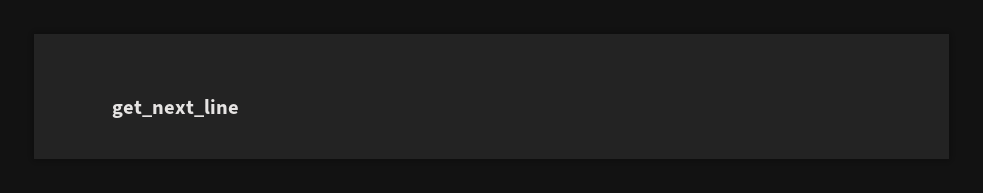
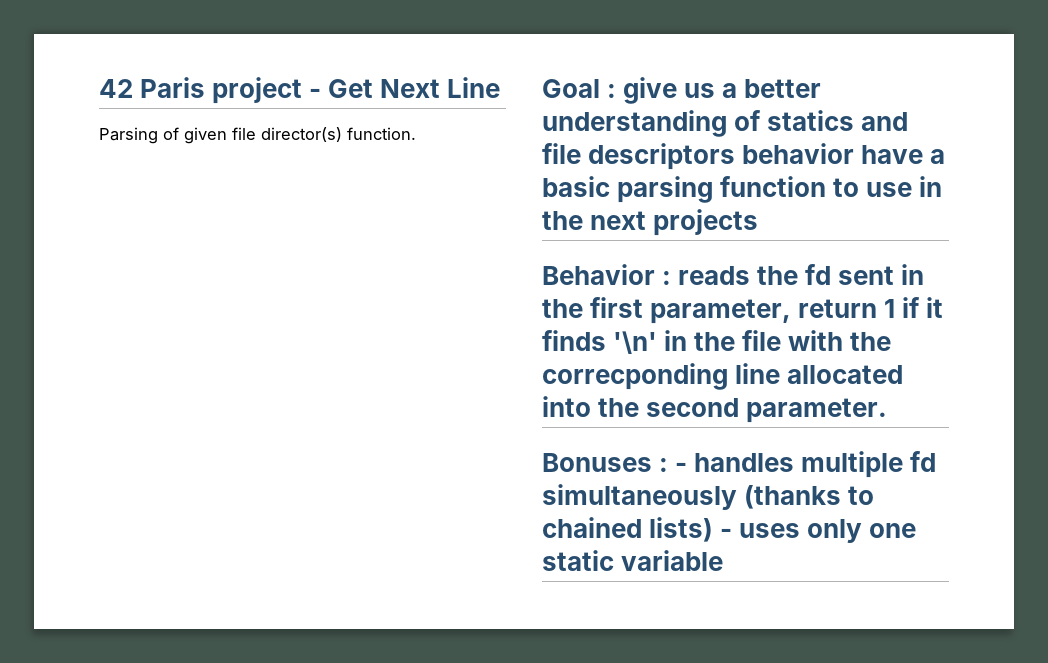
[112,99,239,118] get_next_line -> [99,77,501,104] [99,127,416,144] [542,77,822,104] [542,110,909,137] [542,143,946,170] [542,176,943,203] [542,209,759,236] [542,264,925,285] [542,297,944,324] [542,330,892,354] [542,363,904,390] [542,396,888,423] [542,451,937,478] [542,484,875,510] [542,517,917,543] [542,550,724,571] 42 Paris project - Get Next Line // Parsing of given file director(s) function. // Goal : give us a better understanding of statics and file descriptors behavior have a basic parsing function to use in the next projects // Behavior : reads the fd sent in the first parameter, return 1 if it finds '\n' in the file with the correcponding line allocated into the second parameter. // Bonuses : - handles multiple fd simultaneously (thanks to chained lists) - uses only one static variable

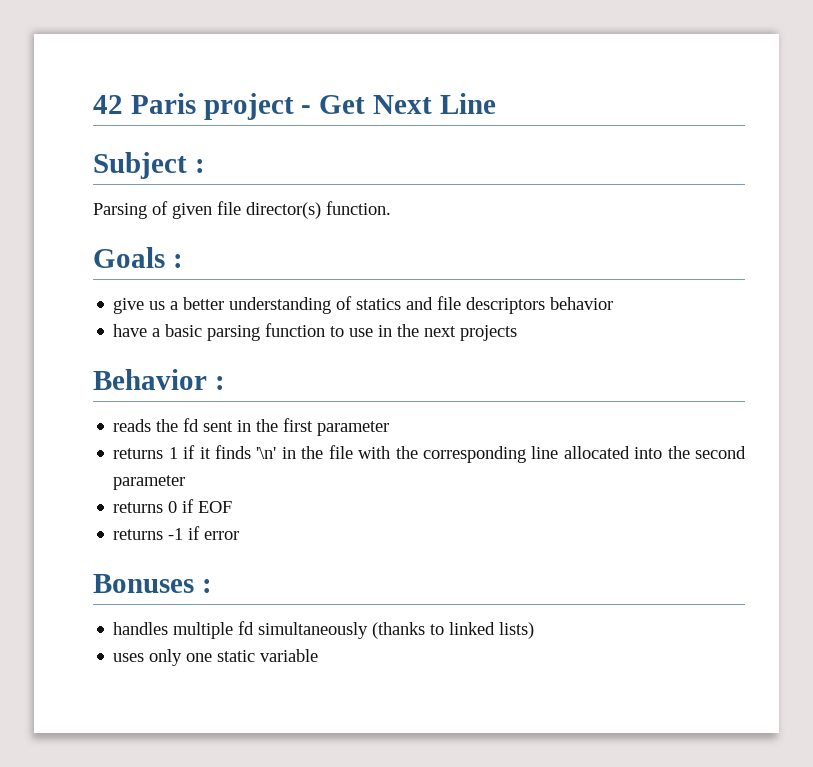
(501, 87) none -> [93,152,205,179] // Subject :
[542,79,617,98] Goal : -> [93,247,183,268] Goals : //
(855, 153) none -> (614, 303) //
(672, 278) none -> (225, 383) //
[650,299,878,324] parameter, return -> [317,421,390,436] [113,448,164,459] parameter // returns
[542,363,728,390] correcponding -> [422,446,526,463] corresponding
[746,398,888,423] parameter. -> [113,475,186,490] [113,499,233,513] [113,526,240,540] parameter // returns 0 if EOF // returns -1 if error
[675,462,688,472] - -> (212, 586) //
[542,517,642,538] chained -> [449,622,496,635] linked
[720,528,733,538] - -> (535, 630) //

